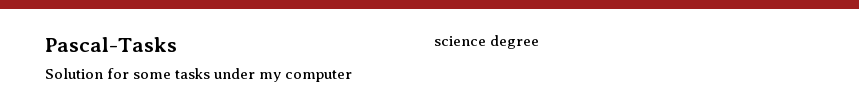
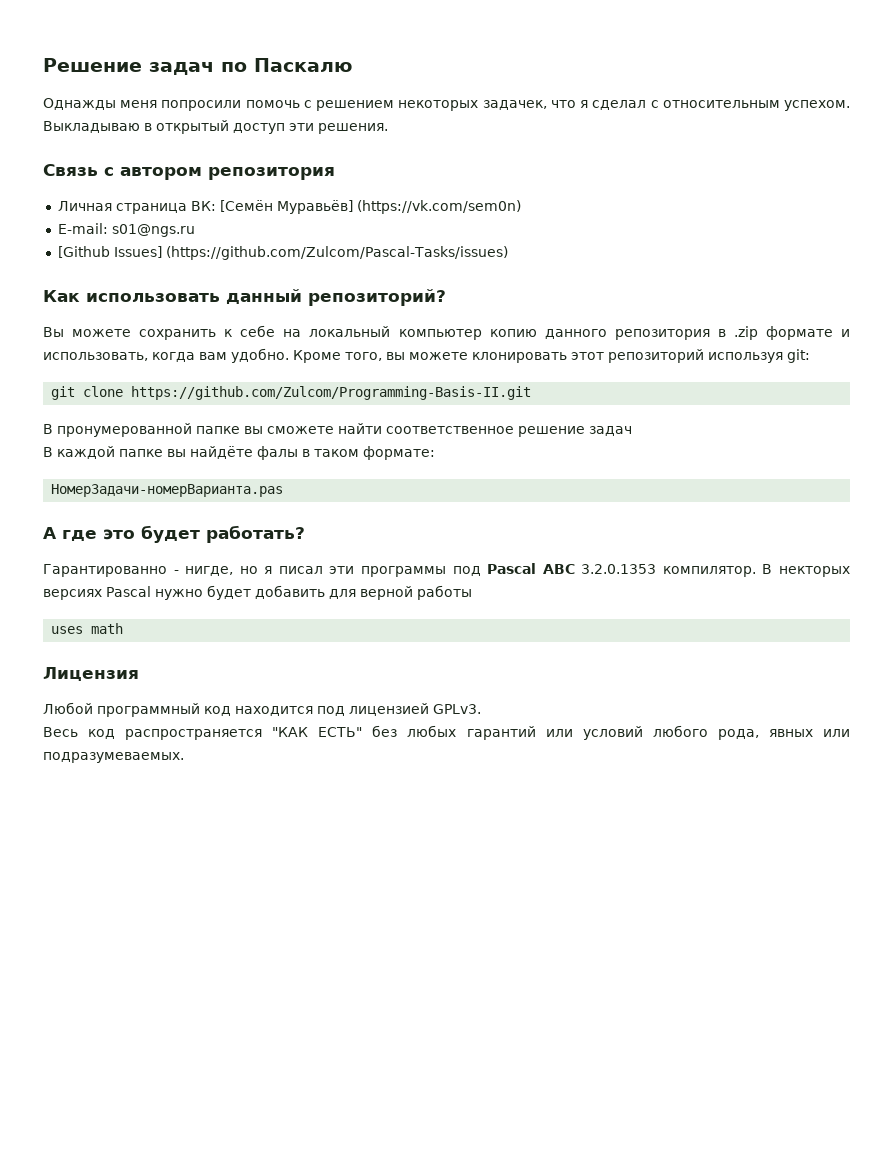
[45,37,177,52] [45,68,353,82] [434,35,540,49] Pascal-Tasks // Solution for some tasks under my computer science degree -> [43,58,352,75] [43,98,851,111] [43,120,388,134] [43,164,335,180] [57,200,521,214] [57,223,195,237] [57,246,508,260] [43,289,446,306] [43,325,850,340] [43,348,810,363] [51,386,532,400] [43,423,632,437] [43,446,435,460] [51,484,284,497] [43,525,305,543] [43,563,850,577] [43,585,472,600] [51,623,124,634] [43,667,139,681] [43,702,481,717] [43,725,851,740] [43,752,184,763] Решение задач по Паскалю // Однажды меня попросили помочь с решением некоторых задачек, что я сделал с относительным успехом. Выкладываю в открытый доступ эти решения. // Связь с автором репозитория // Личная страница ВК: [Семён Муравьёв] (https://vk.com/sem0n) // E-mail: s01@ngs.ru // [Github Issues] (https://github.com/Zulcom/Pascal-Tasks/issues) // Как использовать данный репозиторий? // Вы можете сохранить к себе на локальный компьютер копию данного репозитория в .zip формате и использовать, когда вам удобно. Кроме того, вы можете клонировать этот репозиторий используя git: // git clone https://github.com/Zulcom/Programming-Basis-II.git // В пронумерованной папке вы сможете найти соответственное решение задач // В каждой папке вы найдёте фалы в таком формате: // НомерЗадачи-номерВарианта.pas // А где это будет работать? // Гарантированно - нигде, но я писал эти программы под Pascal ABC 3.2.0.1353 компилятор. В некторых версиях Pascal нужно будет добавить для верной работы // uses math // Лицензия // Любой программный код находится под лицензией GPLv3. // Весь код распространяется "КАК ЕСТЬ" без любых гарантий или условий любого рода, явных или подразумеваемых.

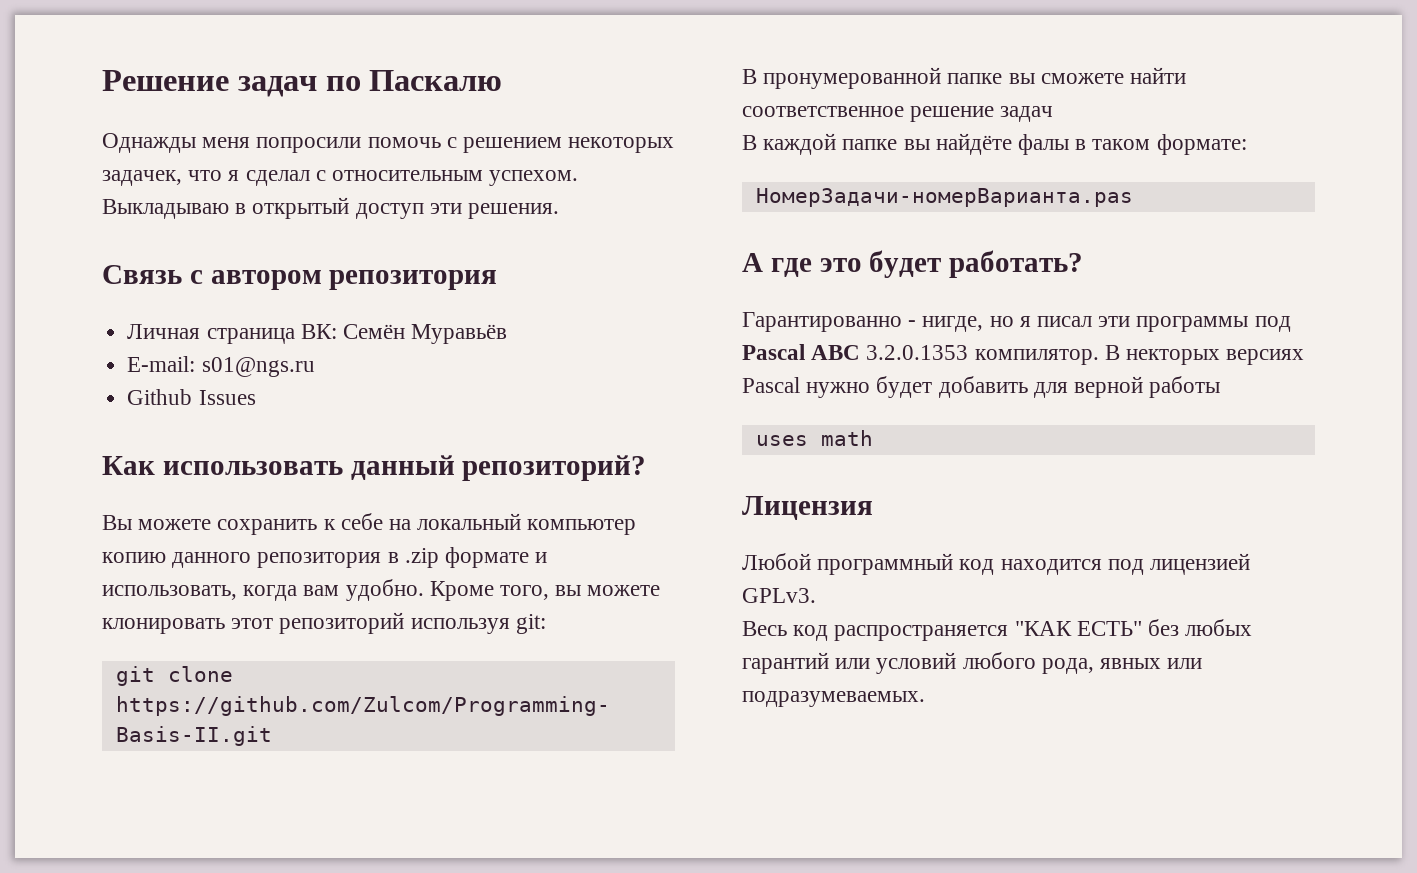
[219,200,521,214] [Семён Муравьёв] (https://vk.com/sem0n) -> [342,324,508,344] Семён Муравьёв
[57,246,508,260] [Github Issues] (https://github.com/Zulcom/Pascal-Tasks/issues) -> [127,389,256,405] Github Issues

